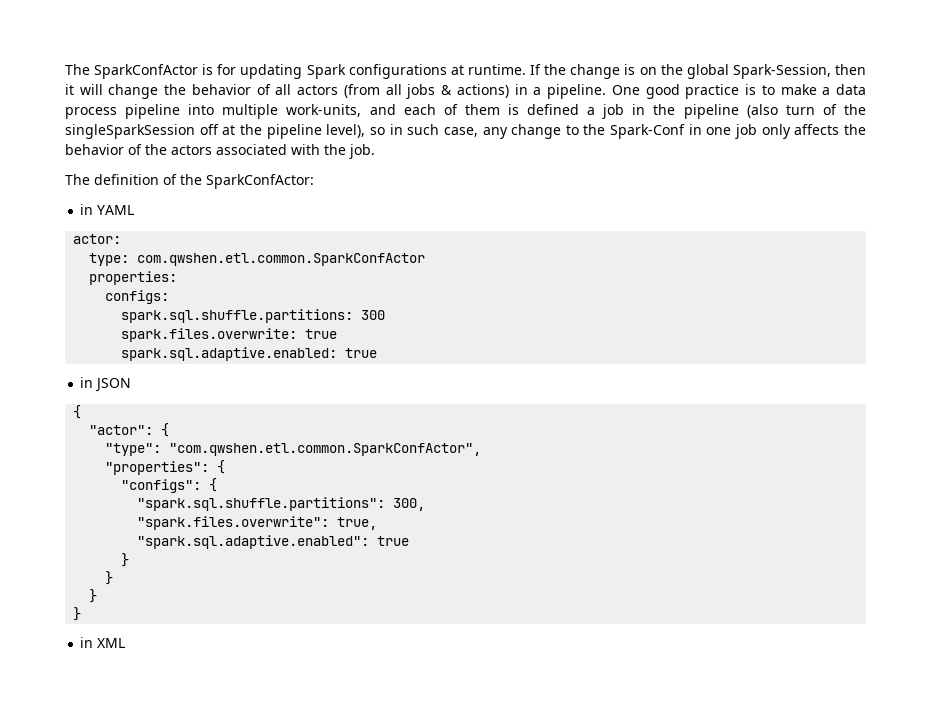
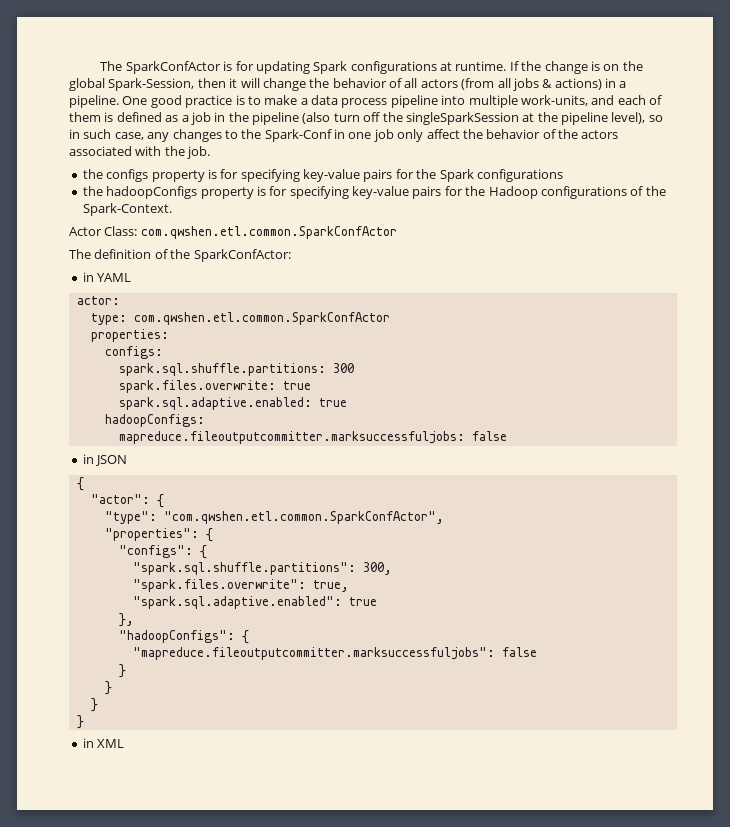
(580, 109) none -> [165,115,179,122] as
[822,104,837,115] of -> [363,112,381,122] off
[199,124,219,135] off -> (519, 118) none
[511,124,562,139] change -> [172,129,222,142] changes
[794,124,840,135] affects -> [426,129,460,139] affect
(375, 151) none -> [82,169,563,182] [82,186,666,199] [82,203,172,216] [69,226,397,239] // the configs property is for specifying key-value pairs for the Spark configurations // the hadoopConfigs property is for specifying key-value pairs for the Hadoop configurations of the Spark-Context. // Actor Class: com.qwshen.etl.common.SparkConfActor
(378, 353) none -> [104,414,205,427] [118,431,507,444] // hadoopConfigs: // mapreduce.fileoutputcommitter.marksuccessfuljobs: false
(410, 541) none -> [118,613,134,627] [118,630,249,644] [132,647,537,660] // }, // "hadoopConfigs": { // "mapreduce.fileoutputcommitter.marksuccessfuljobs": false

